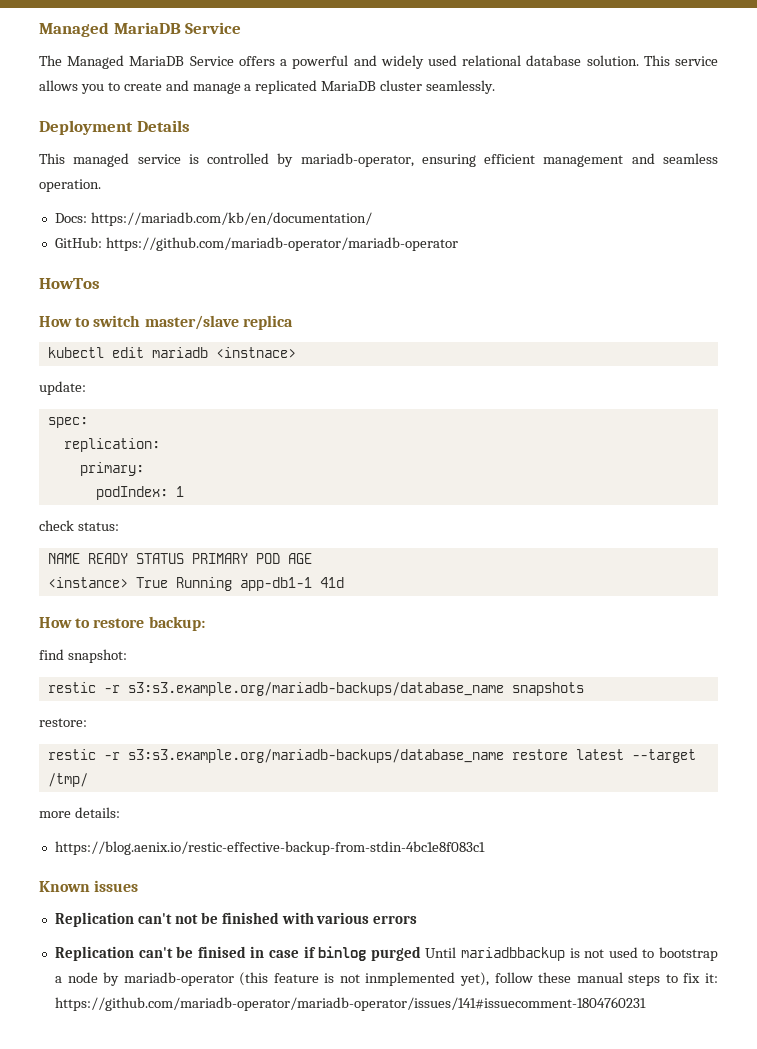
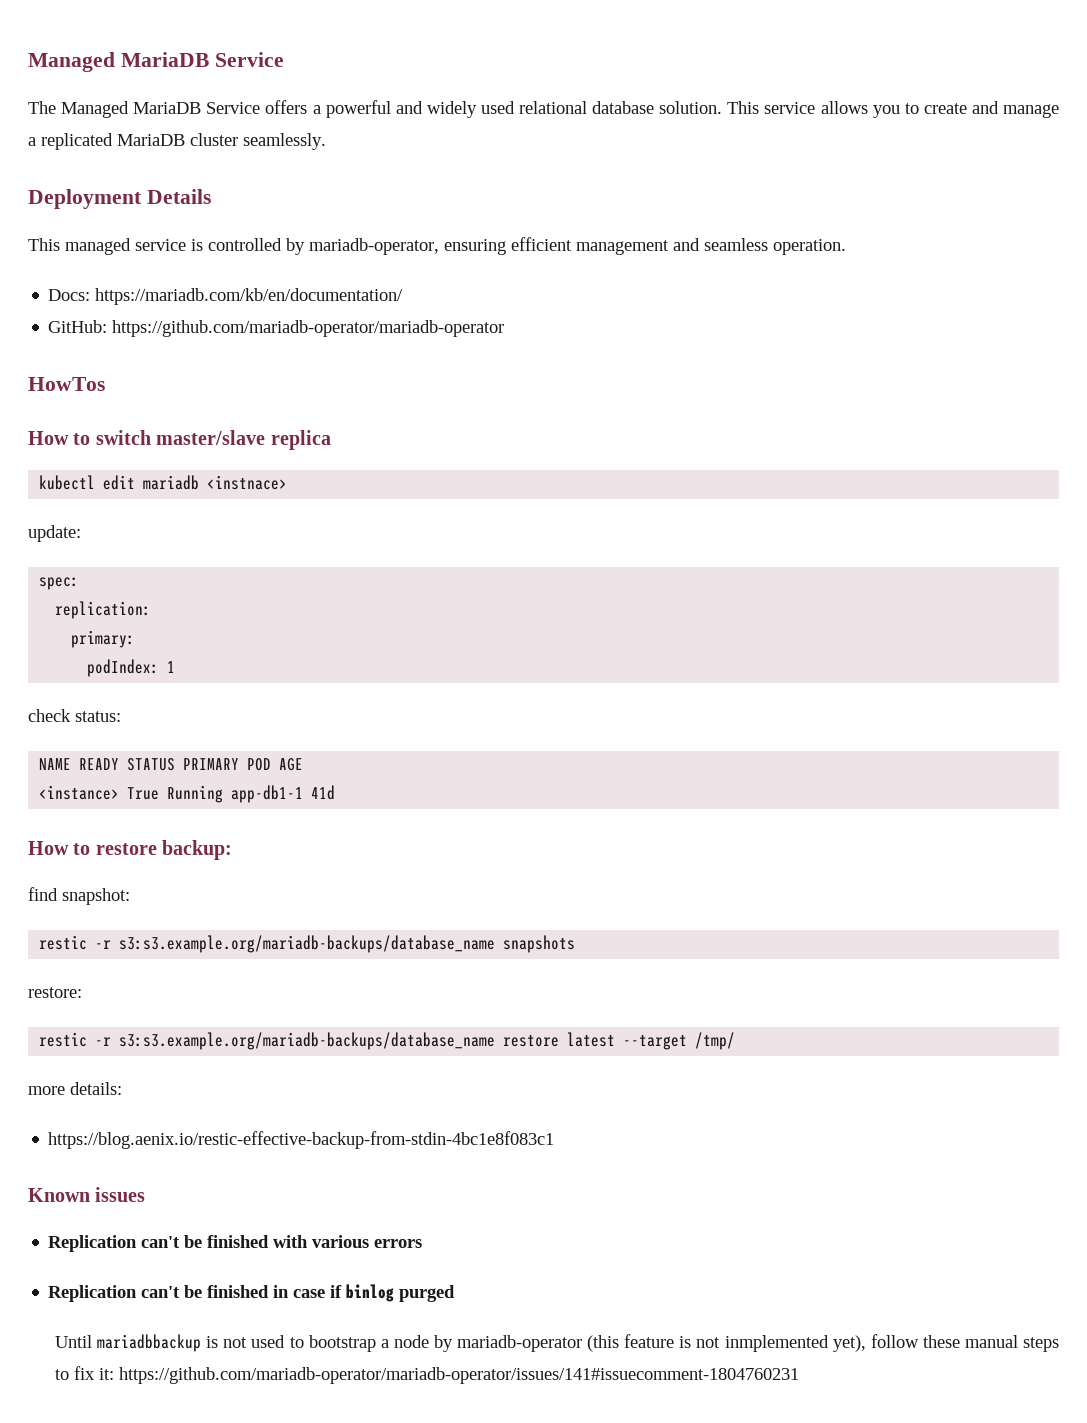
[174,914,198,924] not -> (181, 1242) none
[197,946,246,958] finised -> [207,1285,270,1298] finished
(421, 953) none -> (456, 1293) //

